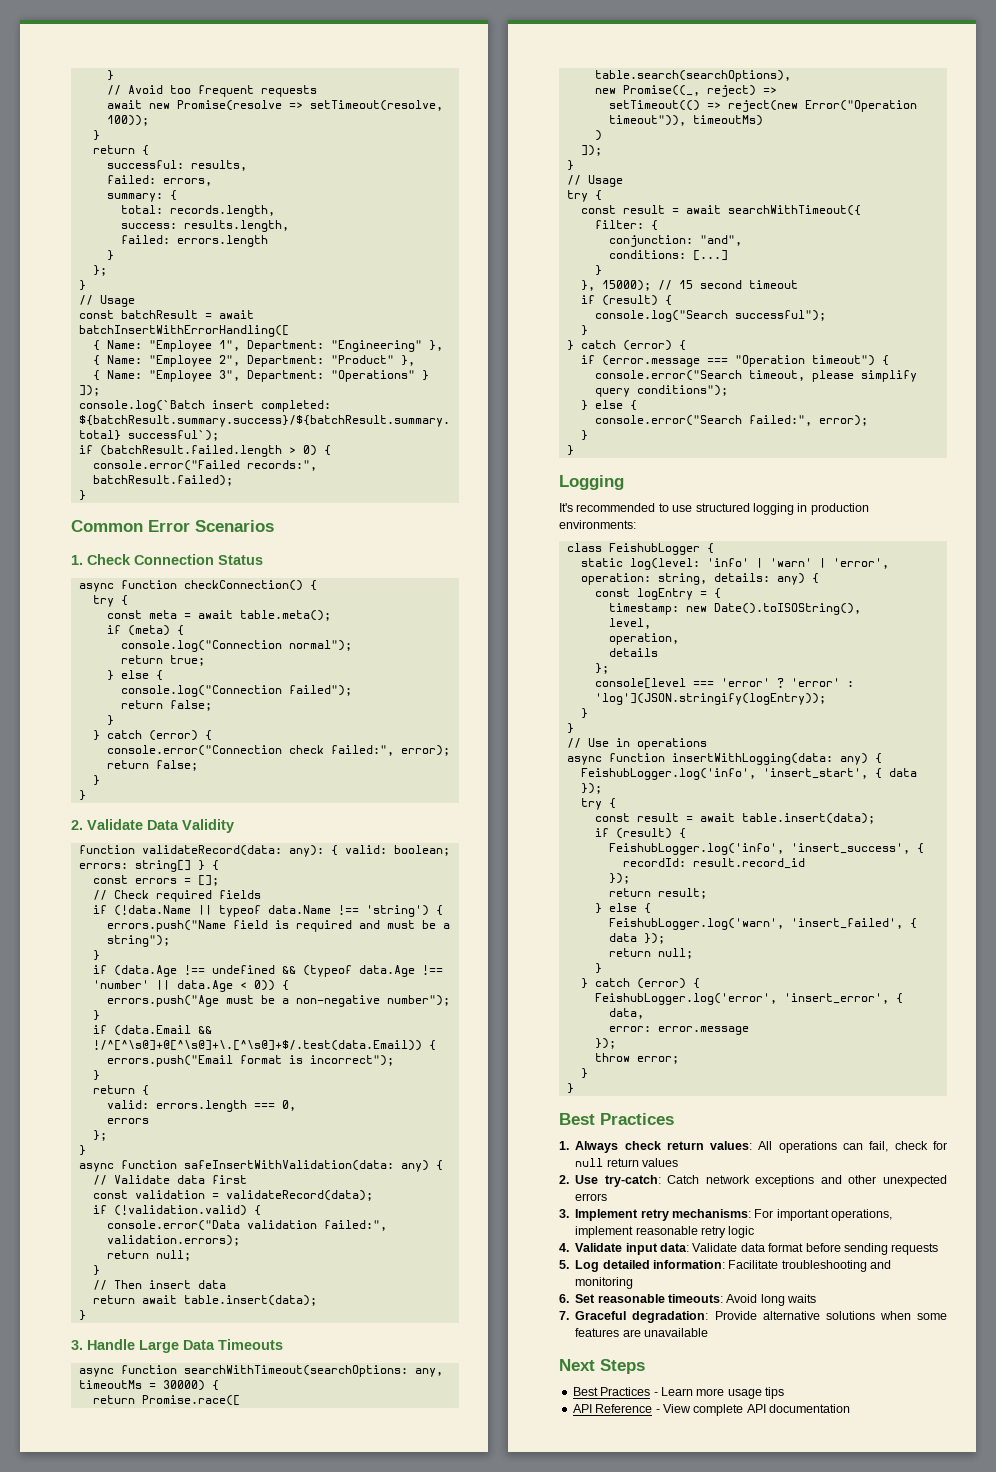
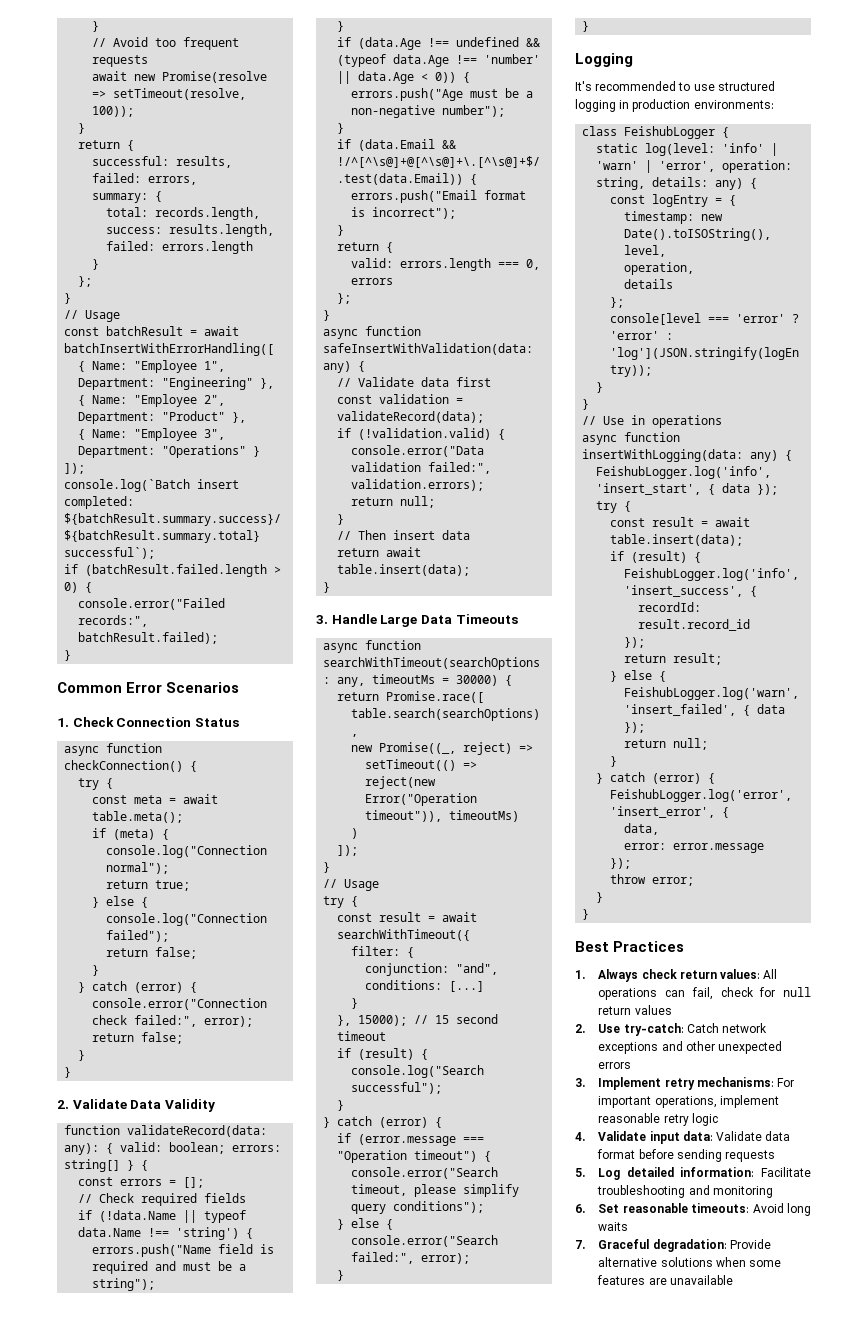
[559,1359,645,1374] [572,1387,784,1399] [572,1404,850,1416] // Next Steps // Best Practices - Learn more usage tips // API Reference - View complete API documentation -> (733, 1280) none

